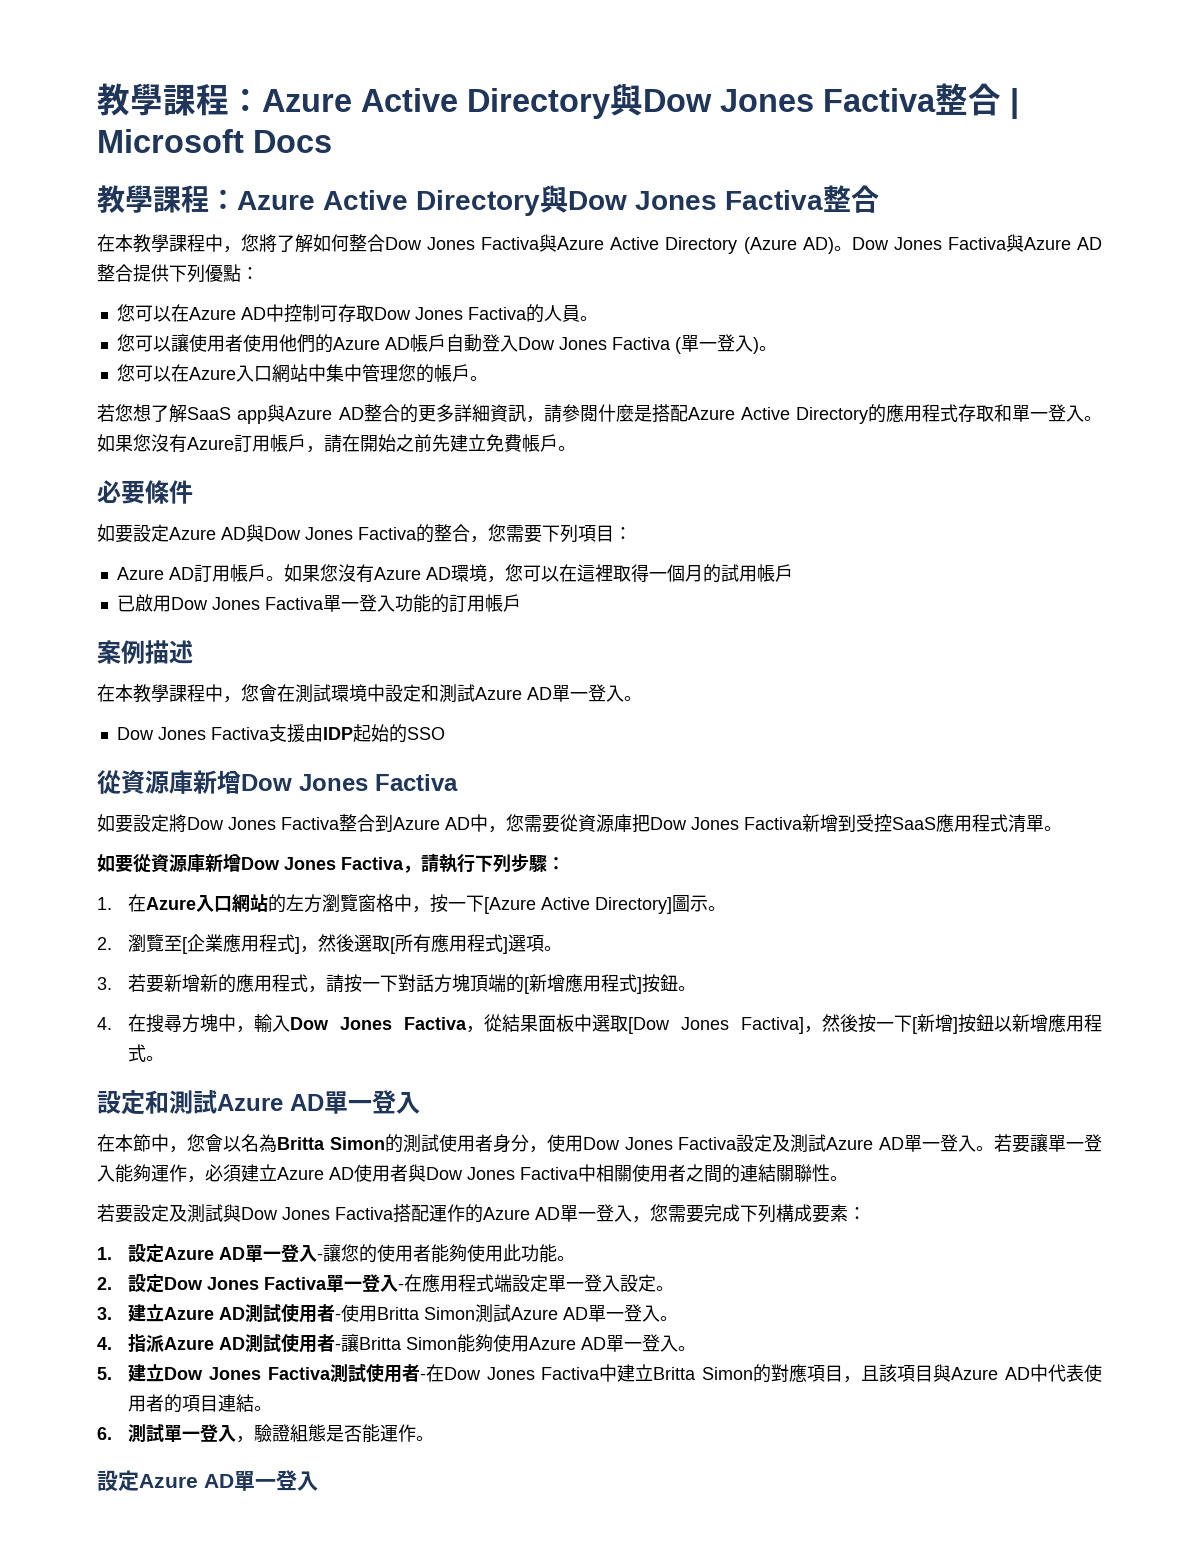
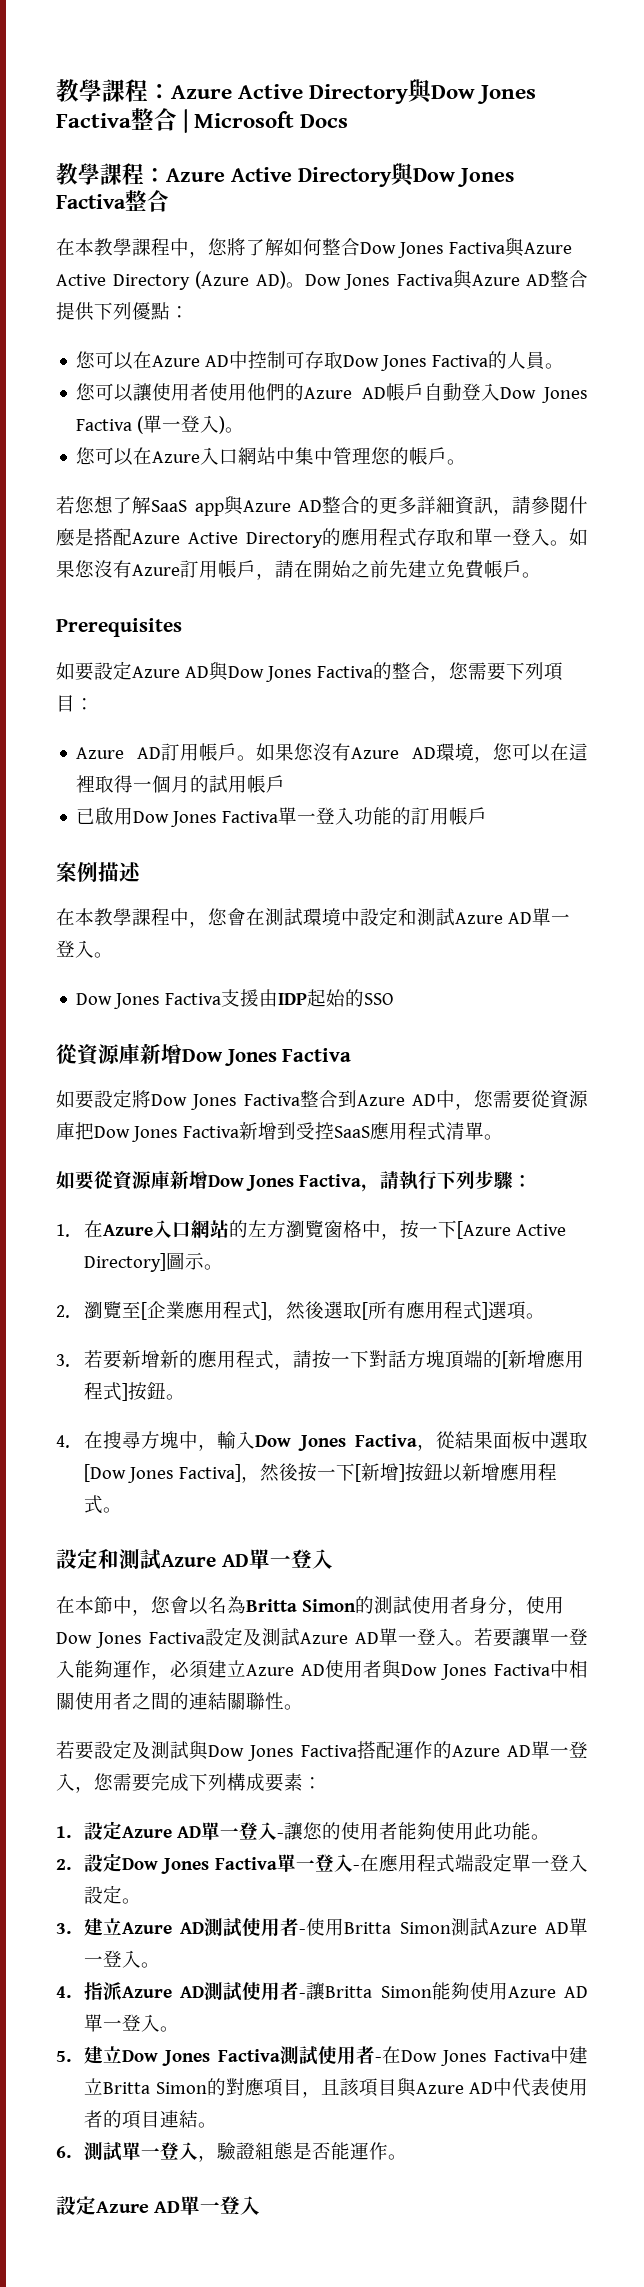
[97,480,193,504] 必要條件 -> [56,618,182,637] Prerequisites

